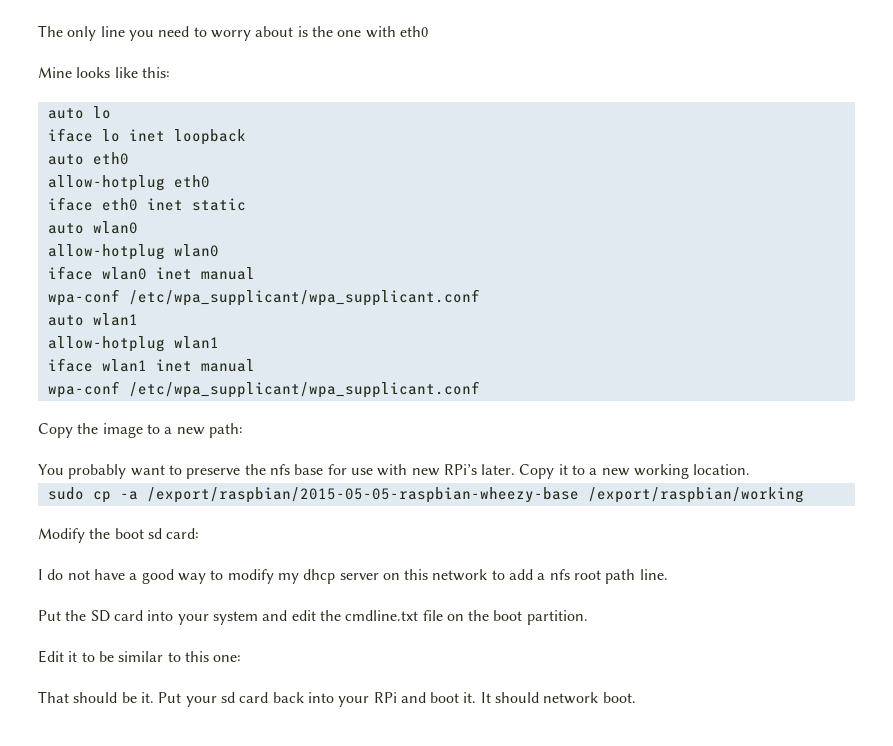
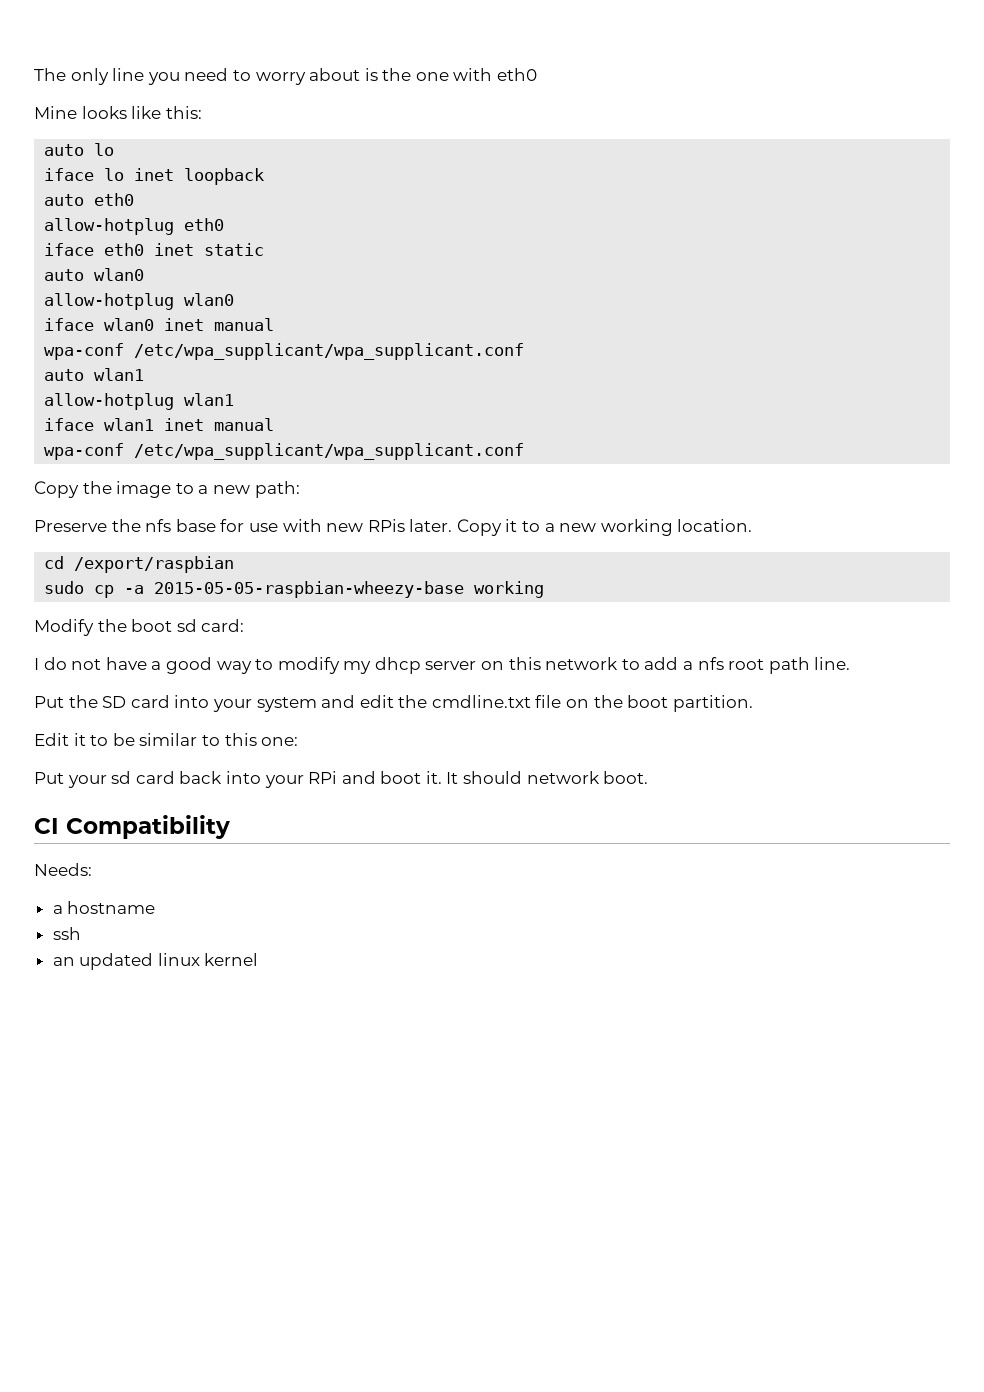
[38,464,241,479] You probably want to preserve -> [34,520,107,532] Preserve
[443,464,477,475] RPi’s -> [367,519,405,532] RPis
(751, 469) none -> [44,556,235,573] // cd /export/raspbian
[146,487,804,503] /export/raspbian/2015-05-05-raspbian-wheezy-base /export/raspbian/working -> [154,581,545,598] 2015-05-05-raspbian-wheezy-base working
[38,691,154,703] That should be it. -> (299, 741) none
(636, 697) none -> [34,815,230,839] [34,863,92,876] [52,901,156,914] [52,927,81,940] [52,953,259,970] // CI Compatibility // Needs: // a hostname // ssh // an updated linux kernel

